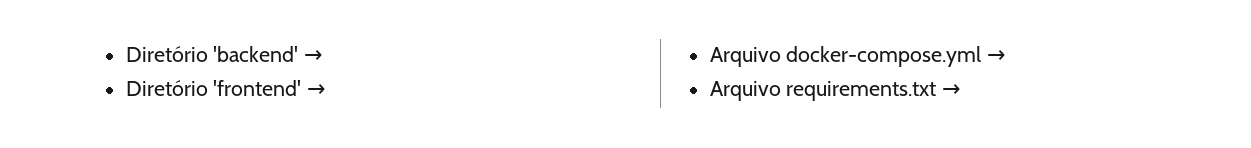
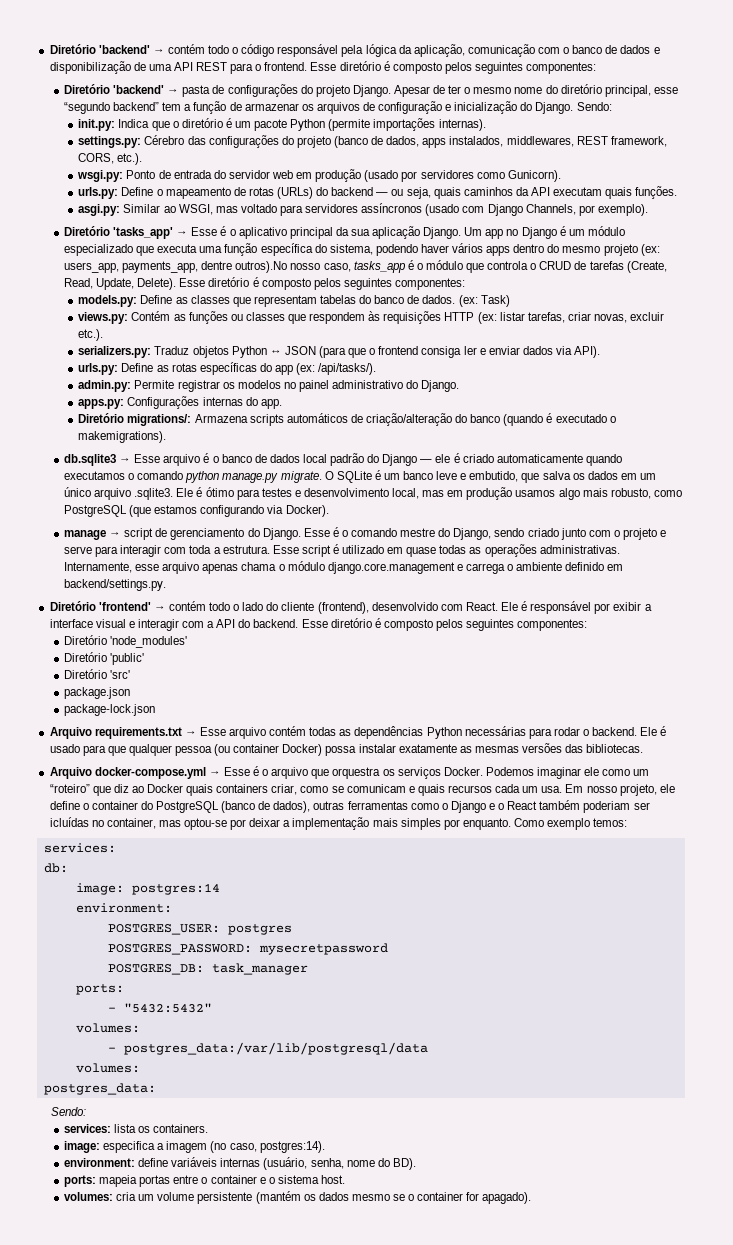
[125,46,323,62] [125,80,326,96] [709,46,1006,67] [709,81,961,101] Diretório 'backend' → // Diretório 'frontend' → // Arquivo docker-compose.yml → // Arquivo requirements.txt → -> [49,44,660,57] [49,61,597,74] [64,84,678,97] [64,101,612,114] [78,118,486,131] [78,135,667,148] [78,153,143,165] [77,169,561,182] [78,186,678,199] [78,203,648,216] [64,226,625,239] [64,243,660,256] [64,260,667,273] [64,277,465,290] [78,295,510,307] [78,311,665,324] [78,329,104,341] [78,346,601,358] [78,362,377,375] [78,380,460,392] [78,396,282,409] [78,413,616,426] [78,431,167,443] [64,453,622,466] [64,470,656,483] [64,487,682,500] [64,505,329,517] [64,527,667,540] [64,544,620,557] [64,561,624,574] [64,579,167,591] [49,601,652,614] [49,618,588,631] [64,635,188,648] [64,652,145,665] [64,669,131,679] [64,687,131,699] [64,704,156,716] [49,726,667,739] [49,743,644,756] [49,766,650,779] [49,784,675,796] [49,800,650,813] [49,817,628,830] [43,843,116,853] [43,863,68,873] [75,883,220,895] [75,903,172,913] [107,924,292,935] [107,943,388,955] [107,963,308,975] [75,984,124,995] [107,1003,212,1013] [75,1023,140,1033] [107,1042,428,1055] [75,1063,140,1073] [43,1083,156,1095] [51,1107,87,1116] [64,1124,209,1133] [64,1141,325,1153] [64,1157,416,1170] [64,1175,345,1187] [64,1191,532,1204] Diretório 'backend' → contém todo o código responsável pela lógica da aplicação, comunicação com o banco de dados e disponibilização de uma API REST para o frontend. Esse diretório é composto pelos seguintes componentes: // Diretório 'backend' → pasta de configurações do projeto Django. Apesar de ter o mesmo nome do diretório principal, esse “segundo backend” tem a função de armazenar os arquivos de configuração e inicialização do Django. Sendo: // init.py: Indica que o diretório é um pacote Python (permite importações internas). // settings.py: Cérebro das configurações do projeto (banco de dados, apps instalados, middlewares, REST framework, CORS, etc.). // wsgi.py: Ponto de entrada do servidor web em produção (usado por servidores como Gunicorn). // urls.py: Define o mapeamento de rotas (URLs) do backend — ou seja, quais caminhos da API executam quais funções. // asgi.py: Similar ao WSGI, mas voltado para servidores assíncronos (usado com Django Channels, por exemplo). // Diretório 'tasks_app' → Esse é o aplicativo principal da sua aplicação Django. Um app no Django é um módulo especializado que executa uma função específica do sistema, podendo haver vários apps dentro do mesmo projeto (ex: users_app, payments_app, dentre outros).No nosso caso, tasks_app é o módulo que controla o CRUD de tarefas (Create, Read, Update, Delete). Esse diretório é composto pelos seguintes componentes: // models.py: Define as classes que representam tabelas do banco de dados. (ex: Task) // views.py: Contém as funções ou classes que respondem às requisições HTTP (ex: listar tarefas, criar novas, excluir etc.). // serializers.py: Traduz objetos Python ↔ JSON (para que o frontend consiga ler e enviar dados via API). // urls.py: Define as rotas específicas do app (ex: /api/tasks/). // admin.py: Permite registrar os modelos no painel administrativo do Django. // apps.py: Configurações internas do app. // Diretório migrations/: Armazena scripts automáticos de criação/alteração do banco (quando é executado o makemigrations). // db.sqlite3 → Esse arquivo é o banco de dados local padrão do Django — ele é criado automaticamente quando executamos o comando python manage.py migrate. O SQLite é um banco leve e embutido, que salva os dados em um único arquivo .sqlite3. Ele é ótimo para testes e desenvolvimento local, mas em produção usamos algo mais robusto, como PostgreSQL (que estamos configurando via Docker). // manage → script de gerenciamento do Django. Esse é o comando mestre do Django, sendo criado junto com o projeto e serve para interagir com toda a estrutura. Esse script é utilizado em quase todas as operações administrativas. Internamente, esse arquivo apenas chama o módulo django.core.management e carrega o ambiente definido em backend/settings.py. // Diretório 'frontend' → contém todo o lado do cliente (frontend), desenvolvido com React. Ele é responsável por exibir a interface visual e interagir com a API do backend. Esse diretório é composto pelos seguintes componentes: // Diretório 'node_modules' // Diretório 'public' // Diretório 'src' // package.json // package-lock.json // Arquivo requirements.txt → Esse arquivo contém todas as dependências Python necessárias para rodar o backend. Ele é usado para que qualquer pessoa (ou container Docker) possa instalar exatamente as mesmas versões das bibliotecas. // Arquivo docker-compose.yml → Esse é o arquivo que orquestra os serviços Docker. Podemos imaginar ele como um “roteiro” que diz ao Docker quais containers criar, como se comunicam e quais recursos cada um usa. Em nosso projeto, ele define o container do PostgreSQL (banco de dados), outras ferramentas como o Django e o React também poderiam ser icluídas no container, mas optou-se por deixar a implementação mais simples por enquanto. Como exemplo temos: // services: // db: // image: postgres:14 // environment: // POSTGRES_USER: postgres // POSTGRES_PASSWORD: mysecretpassword // POSTGRES_DB: task_manager // ports: // - "5432:5432" // volumes: // - postgres_data:/var/lib/postgresql/data // volumes: // postgres_data: // Sendo: // services: lista os containers. // image: especifica a imagem (no caso, postgres:14). // environment: define variáveis internas (usuário, senha, nome do BD). // ports: mapeia portas entre o container e o sistema host. // volumes: cria um volume persistente (mantém os dados mesmo se o container for apagado).

